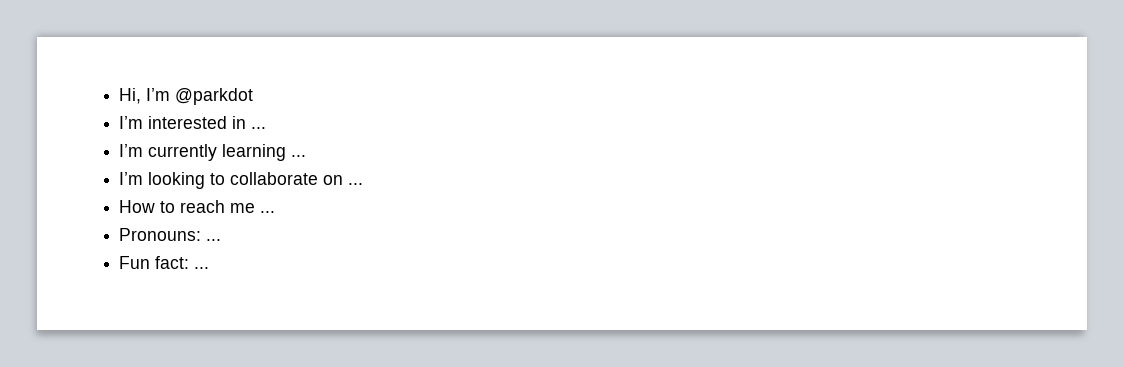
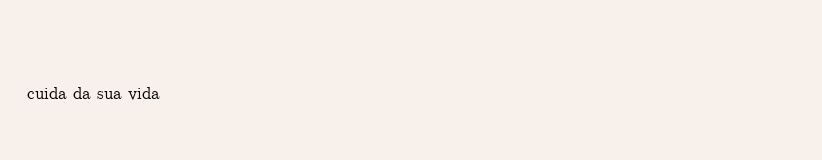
[119,88,254,105] [119,116,267,129] [119,144,307,161] [119,172,364,189] [119,200,276,213] [119,228,222,241] [119,256,210,269] Hi, I’m @parkdot // I’m interested in ... // I’m currently learning ... // I’m looking to collaborate on ... // How to reach me ... // Pronouns: ... // Fun fact: ... -> [27,87,160,101] cuida da sua vida

